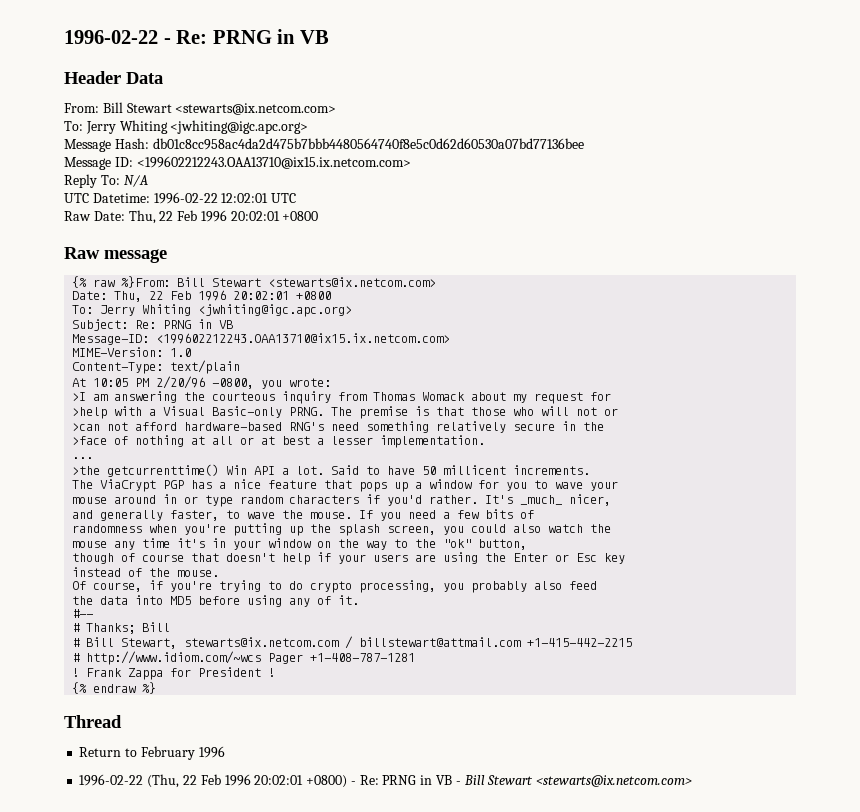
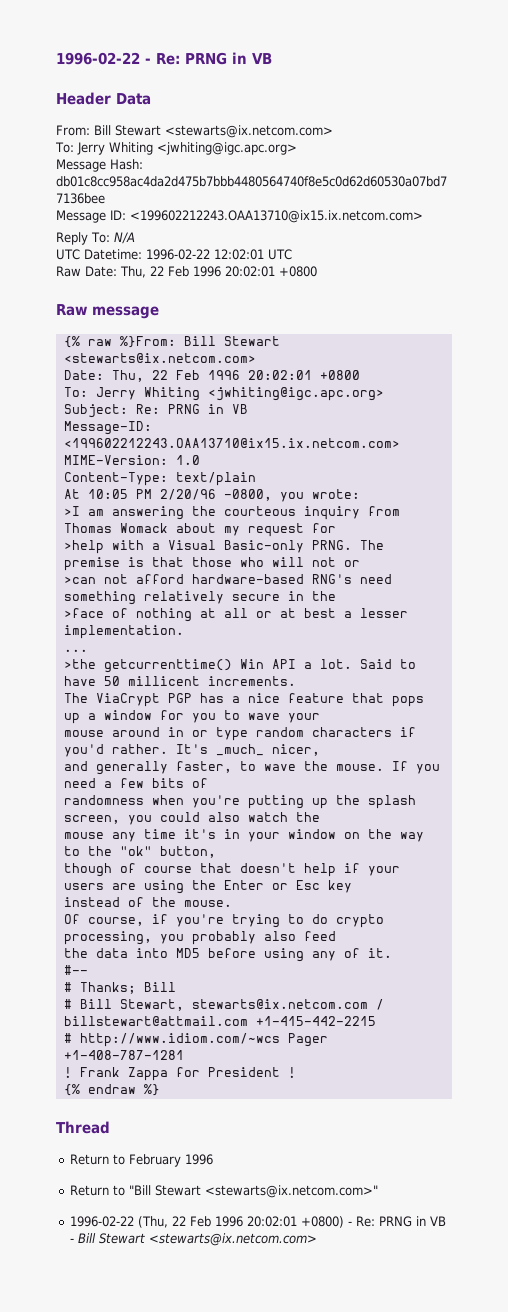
(225, 752) none -> [70,1185,379,1198] // Return to "Bill Stewart <stewarts@ix.netcom.com>"

